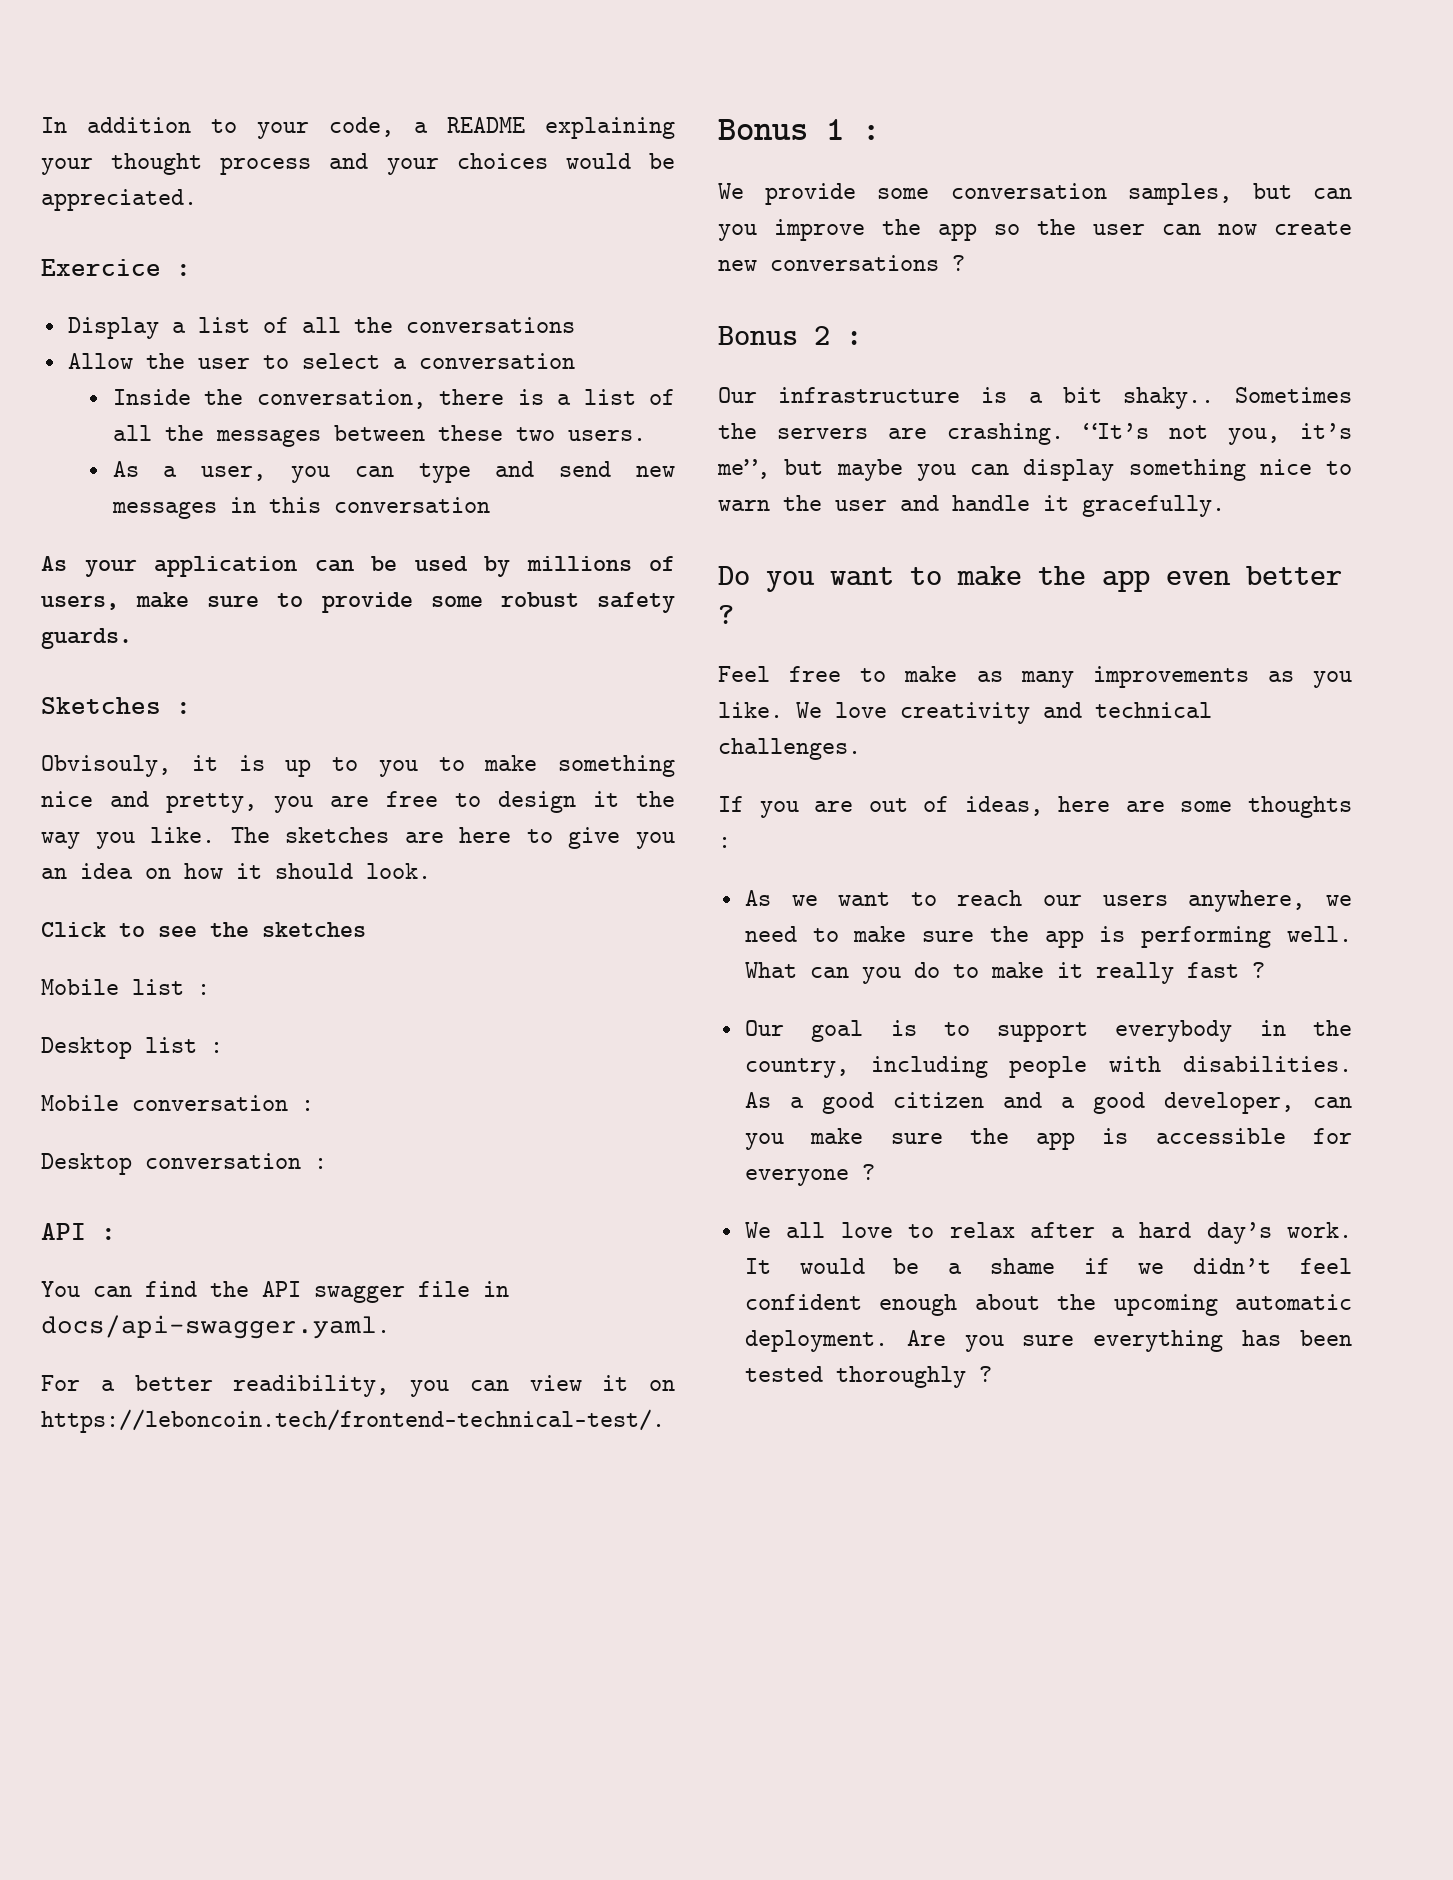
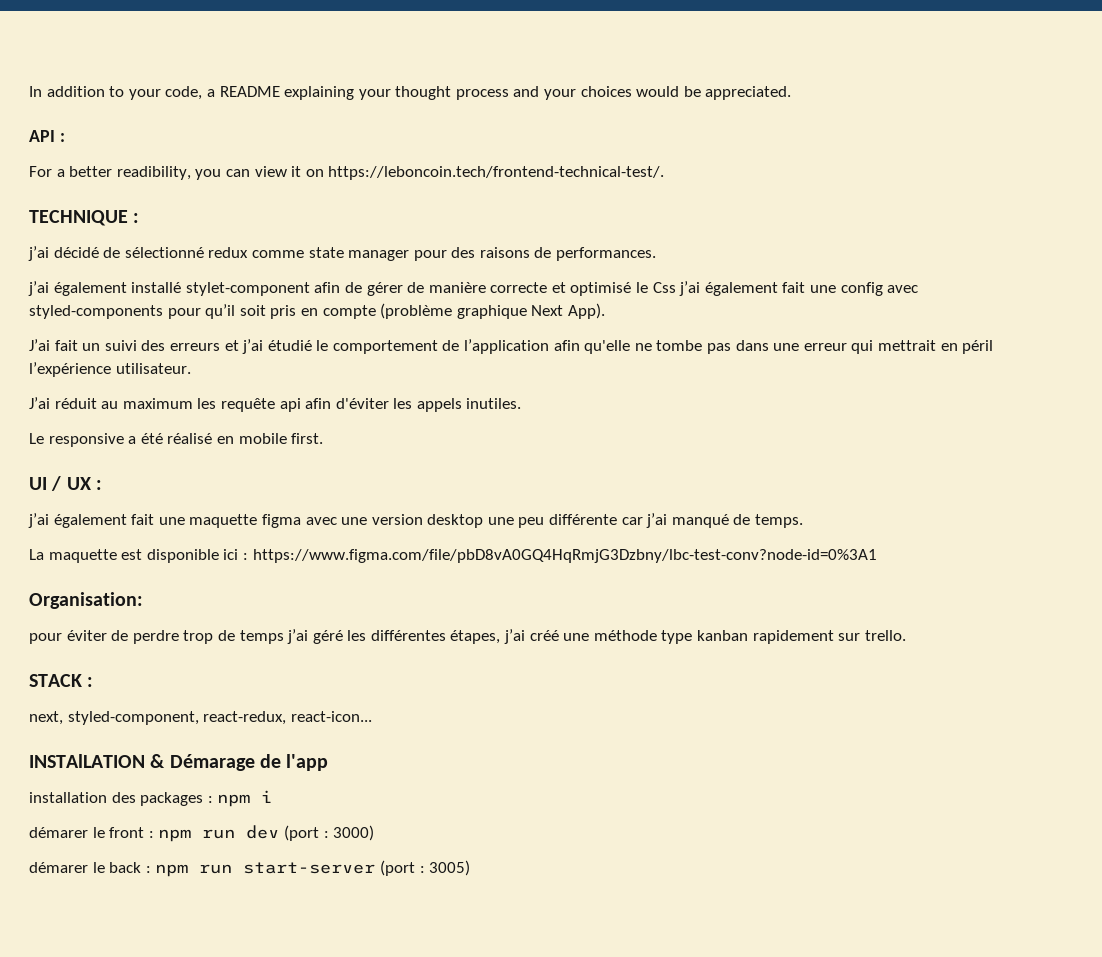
[41,259,191,276] [67,317,575,339] [67,353,575,369] [112,389,675,409] [112,425,646,447] [112,461,675,483] [111,497,490,519] [41,556,675,577] [41,592,675,613] [41,628,132,649] [41,697,191,714] [41,755,675,777] [41,791,675,813] [41,827,675,849] [41,863,431,879] [41,922,366,937] [41,979,210,995] [41,1037,223,1059] [41,1095,314,1111] [41,1153,327,1175] [41,1223,116,1240] [41,1281,509,1303] [41,1315,390,1339] Exercice : // Display a list of all the conversations // Allow the user to select a conversation // Inside the conversation, there is a list of all the messages between these two users. // As a user, you can type and send new messages in this conversation // As your application can be used by millions of users, make sure to provide some robust safety guards. // Sketches : // Obvisouly, it is up to you to make something nice and pretty, you are free to design it the way you like. The sketches are here to give you an idea on how it should look. // Click to see the sketches // Mobile list : // Desktop list : // Mobile conversation : // Desktop conversation : // API : // You can find the API swagger file in docs/api-swagger.yaml. -> [29,130,65,142] API :
[718,119,880,140] [718,183,1352,205] [718,219,1352,241] [718,255,965,271] [718,326,862,345] [718,387,1352,409] [718,423,1352,445] [717,459,1352,481] [718,495,1225,517] [718,566,1342,592] [718,605,734,624] [718,666,1352,688] [718,702,1212,724] [718,738,861,760] [718,796,1352,818] [718,837,731,848] [744,890,1352,912] [744,926,1352,948] [744,962,1265,984] [744,1020,1352,1042] [744,1056,1352,1078] [744,1092,1352,1114] [744,1128,1352,1150] [744,1164,875,1186] [744,1222,1352,1244] [744,1258,1352,1274] [744,1294,1352,1316] [744,1330,1352,1352] [744,1366,992,1388] Bonus 1 : // We provide some conversation samples, but can you improve the app so the user can now create new conversations ? // Bonus 2 : // Our infrastructure is a bit shaky.. Sometimes the servers are crashing. “It’s not you, it’s me”, but maybe you can display something nice to warn the user and handle it gracefully. // Do you want to make the app even better ? // Feel free to make as many improvements as you like. We love creativity and technical challenges. // If you are out of ideas, here are some thoughts : // As we want to reach our users anywhere, we need to make sure the app is performing well. What can you do to make it really fast ? // Our goal is to support everybody in the country, including people with disabilities. As a good citizen and a good developer, can you make sure the app is accessible for everyone ? // We all love to relax after a hard day’s work. It would be a shame if we didn’t feel confident enough about the upcoming automatic deployment. Are you sure everything has been tested thoroughly ? -> [29,210,140,226] [28,246,657,261] [28,281,919,296] [29,303,605,319] [29,339,994,354] [29,362,191,377] [29,397,522,412] [29,433,324,447] [29,476,102,491] [28,513,804,528] [29,549,877,563] [29,592,143,609] [29,629,906,644] [29,674,94,687] [29,711,372,725] [29,754,329,771] [29,790,273,807] [29,825,375,842] [29,860,471,877] TECHNIQUE : // j’ai décidé de sélectionné redux comme state manager pour des raisons de performances. // j’ai également installé stylet-component afin de gérer de manière correcte et optimisé le Css j’ai également fait une config avec styled-components pour qu’il soit pris en compte (problème graphique Next App). // J’ai fait un suivi des erreurs et j’ai étudié le comportement de l’application afin qu'elle ne tombe pas dans une erreur qui mettrait en péril l’expérience utilisateur. // J’ai réduit au maximum les requête api afin d'éviter les appels inutiles. // Le responsive a été réalisé en mobile first. // UI / UX : // j’ai également fait une maquette figma avec une version desktop une peu différente car j’ai manqué de temps. // La maquette est disponible ici : https://www.figma.com/file/pbD8vA0GQ4HqRmjG3Dzbny/lbc-test-conv?node-id=0%3A1 // Organisation: // pour éviter de perdre trop de temps j’ai géré les différentes étapes, j’ai créé une méthode type kanban rapidement sur trello. // STACK : // next, styled-component, react-redux, react-icon... // INSTAlLATION & Démarage de l'app // installation des packages : npm i // démarer le front : npm run dev (port : 3000) // démarer le back : npm run start-server (port : 3005)

